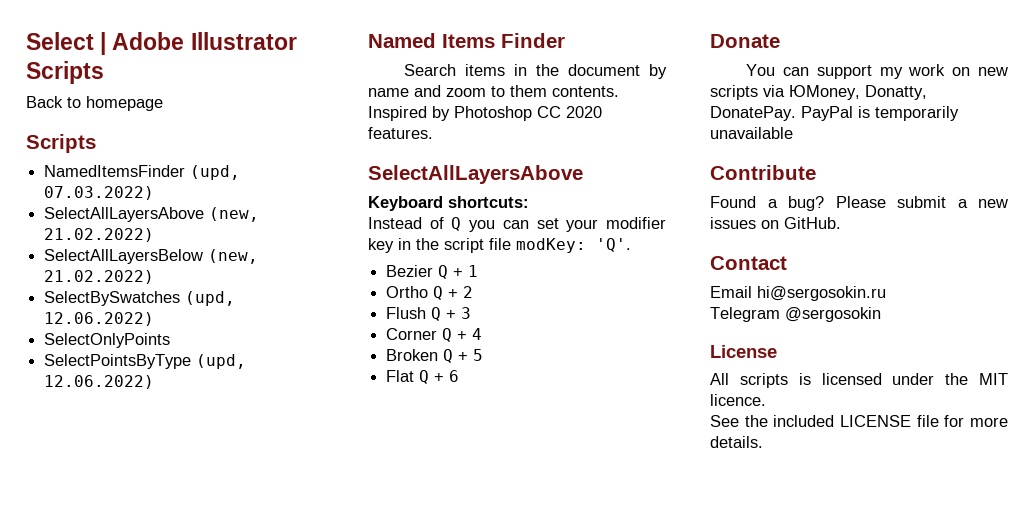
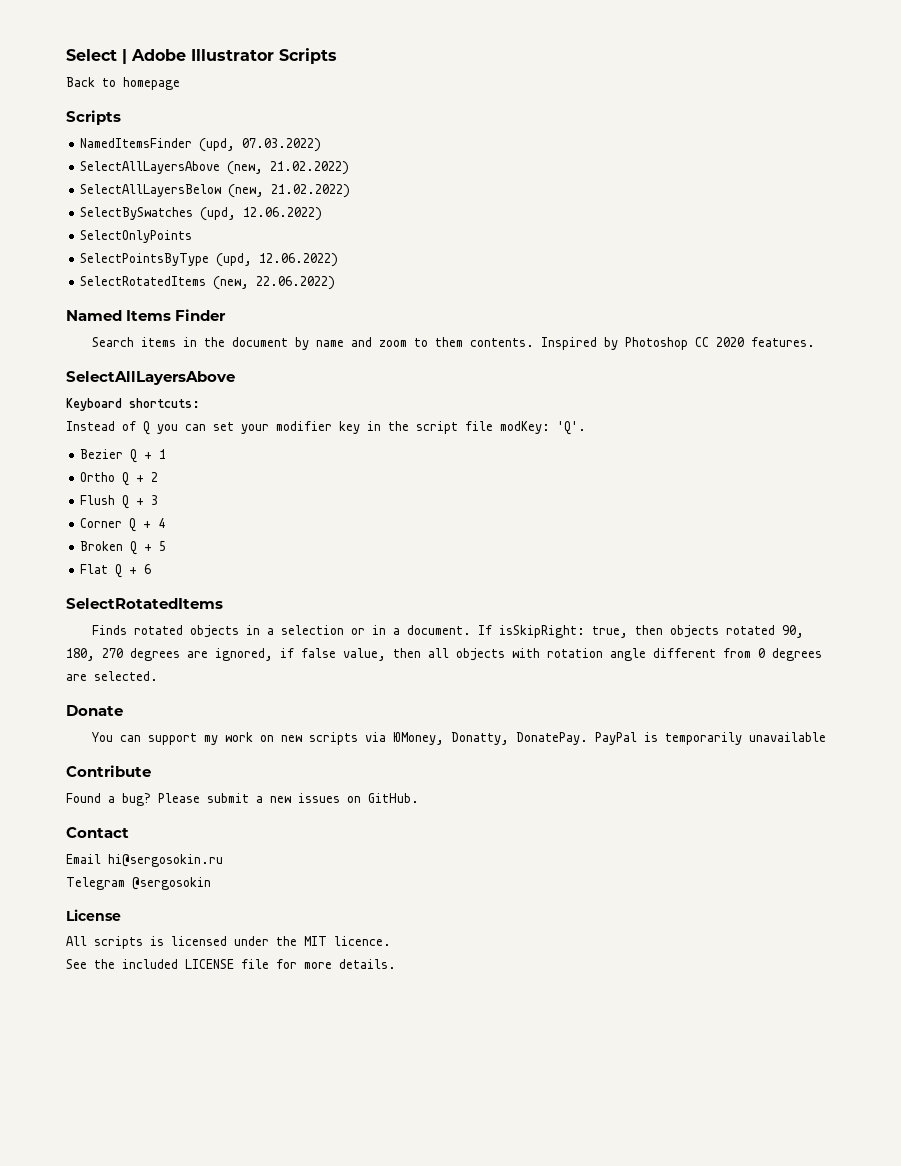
(155, 382) none -> [80,276,336,290] // SelectRotatedItems (new, 22.06.2022)
(460, 376) none -> [66,598,223,609] [91,625,804,638] [66,648,822,661] [66,671,158,681] // SelectRotatedItems // Finds rotated objects in a selection or in a document. If isSkipRight: true, then objects rotated 90, 180, 270 degrees are ignored, if false value, then all objects with rotation angle different from 0 degrees are selected.

